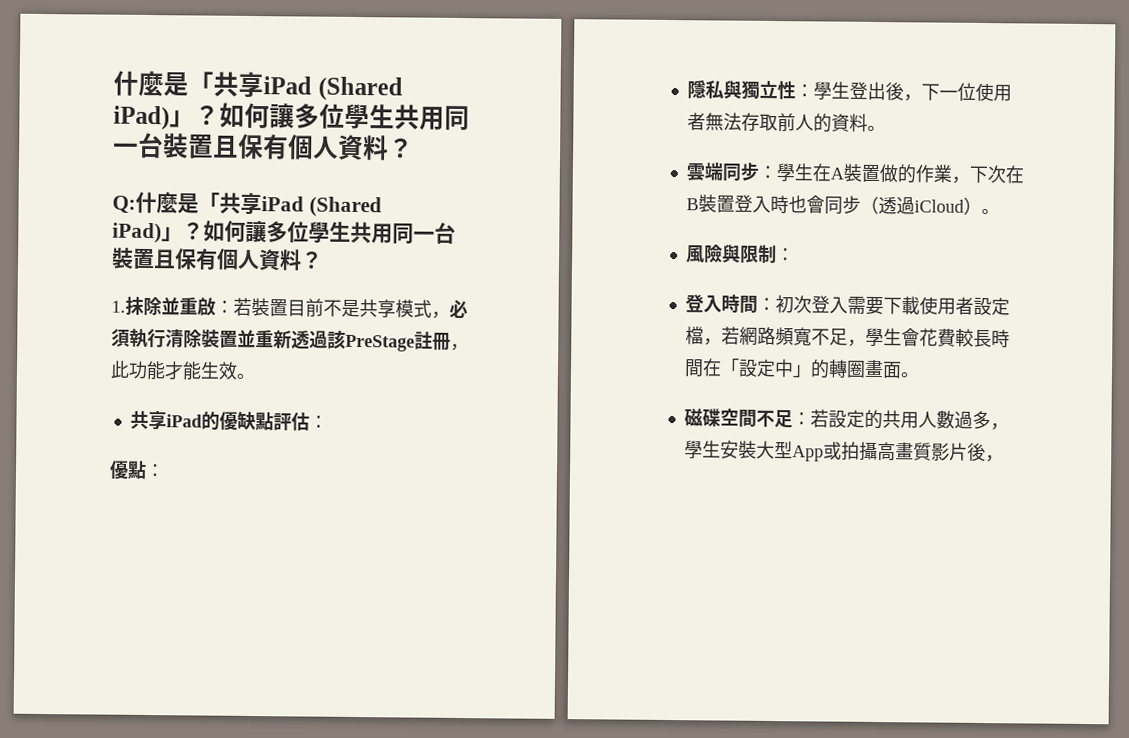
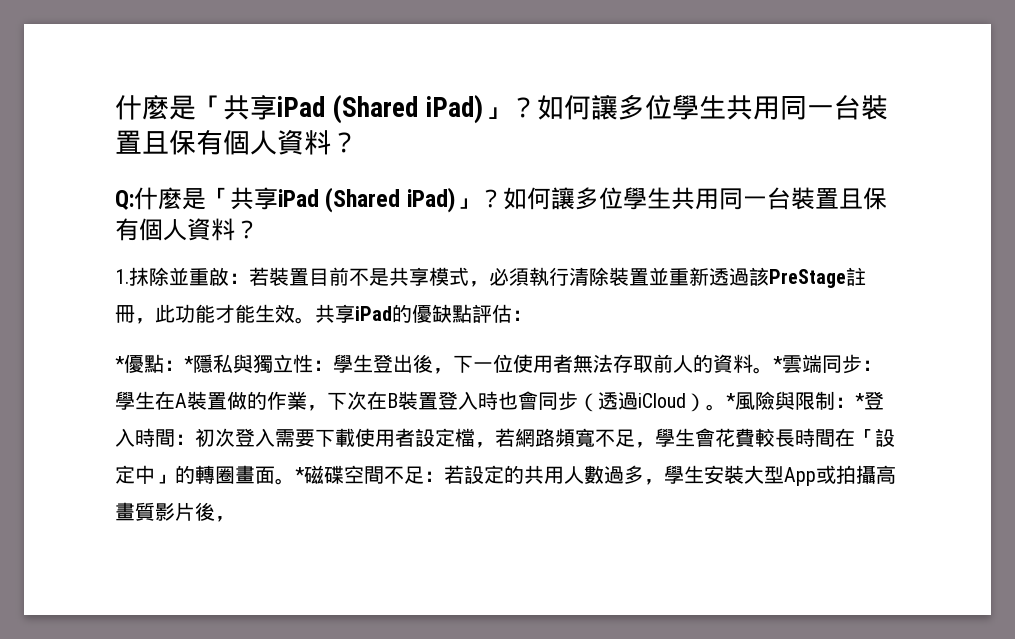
(255, 376) // -> (315, 320) none
(328, 422) none -> [115,356,125,371] *
(165, 470) // -> [184,356,194,371] *
(886, 128) // -> [773,356,783,371] *
(1000, 211) // -> [726,393,736,408] *
(795, 255) // -> [855,393,865,408] *
(919, 375) // -> [295,467,305,482] *

